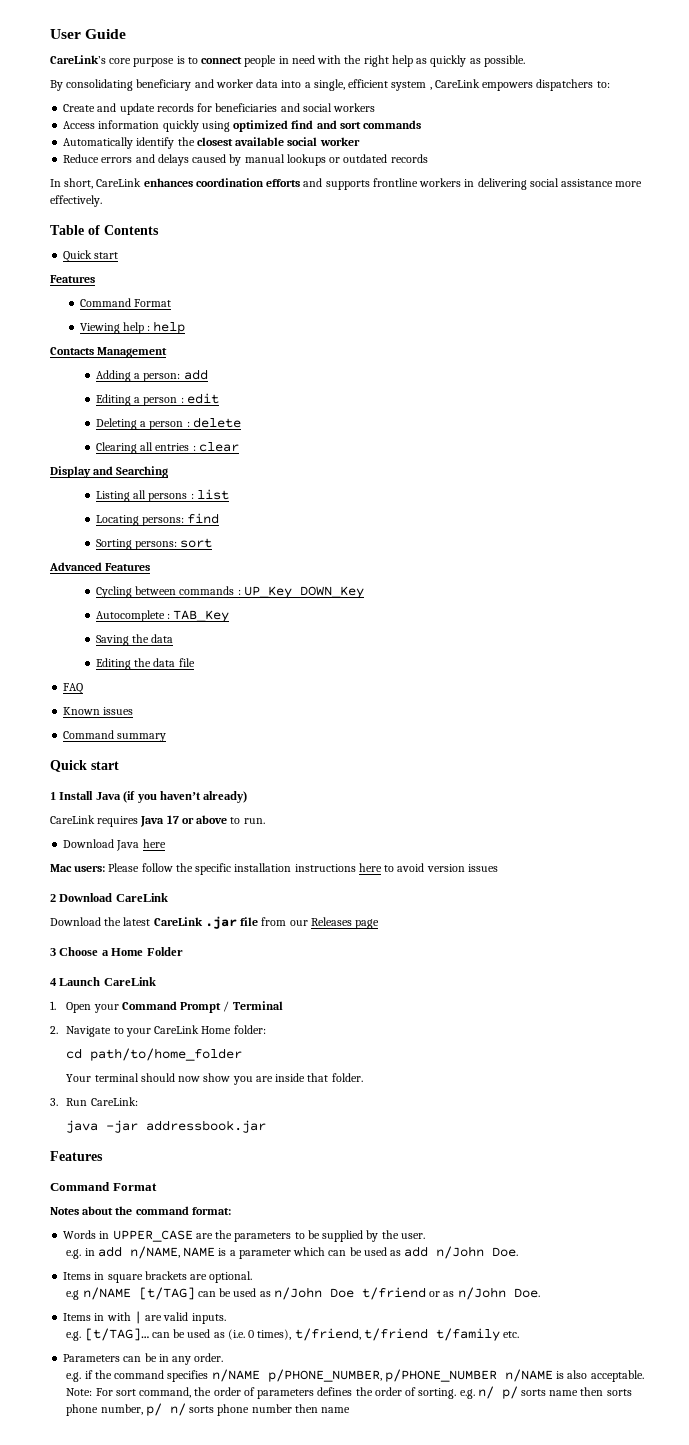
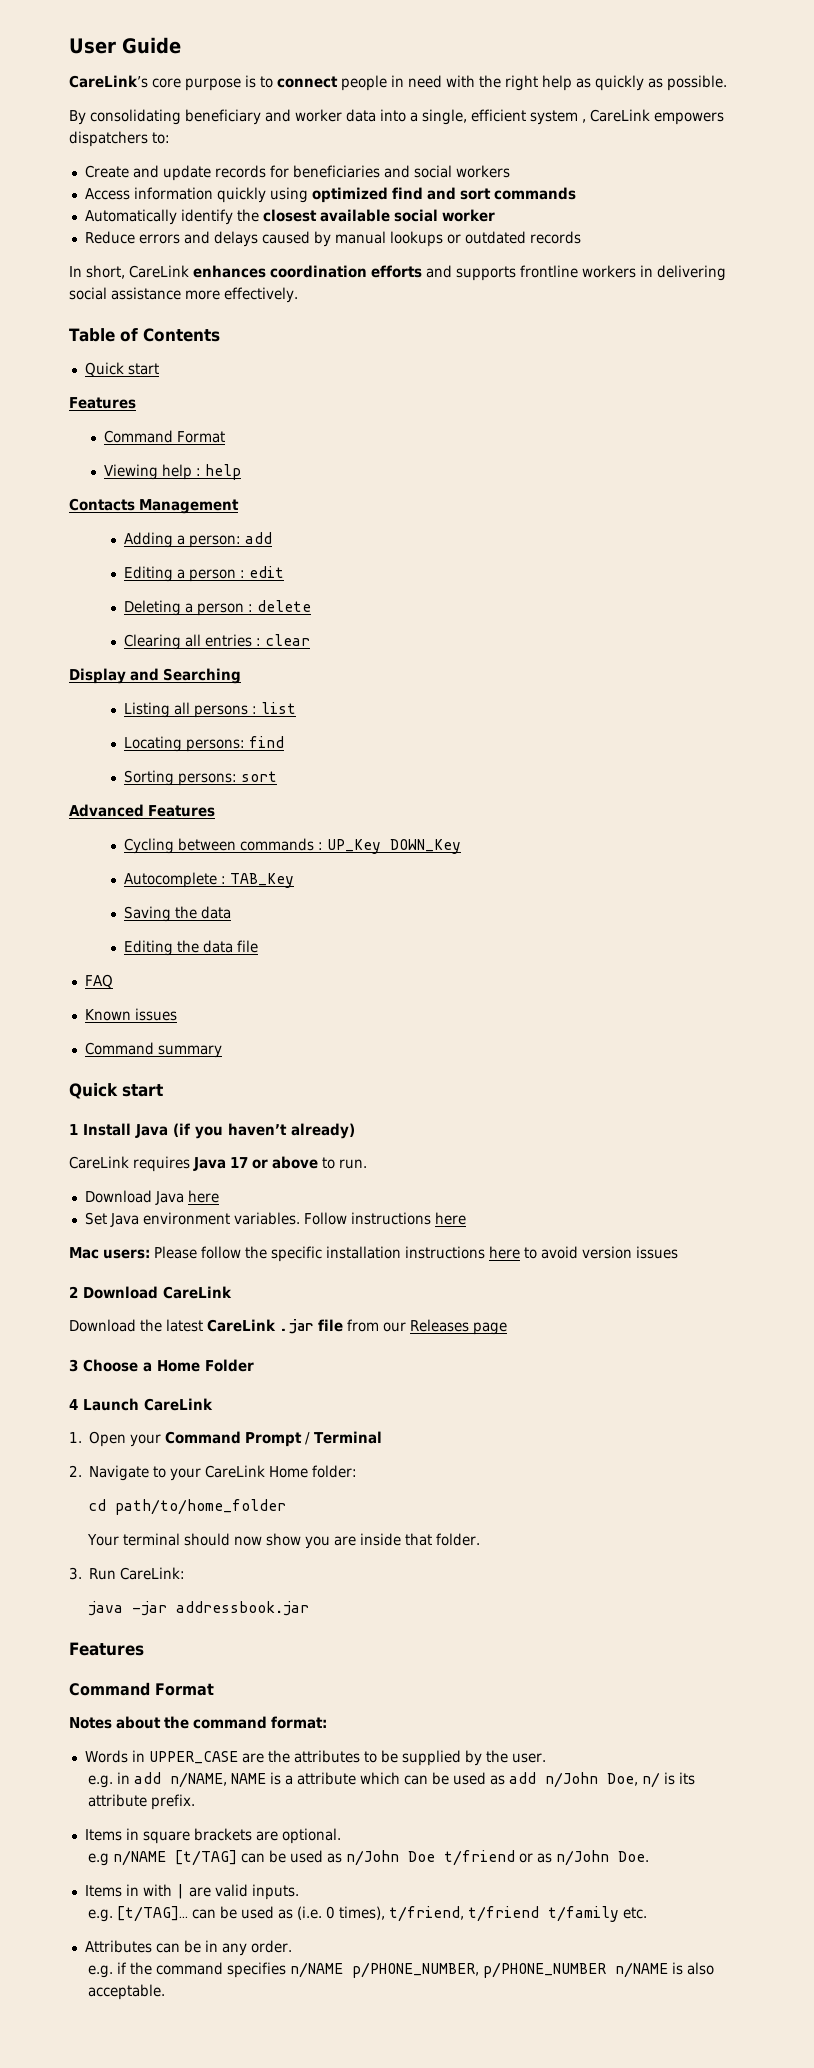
(166, 843) none -> [84,1212,466,1227] // Set Java environment variables. Follow instructions here
[234,1232,292,1242] parameters -> [293,1750,360,1763] attributes
[238,1249,291,1259] parameter -> [297,1772,357,1785] attribute
[492,1247,519,1257] Doe. -> [607,1772,696,1788] [88,1794,196,1810] Doe, n/ is its attribute prefix.
[63,1354,121,1362] Parameters -> [84,1940,152,1953] Attributes
[66,1386,632,1399] [66,1403,351,1416] Note: For sort command, the order of parameters defines the order of sorting. e.g. n/ p/ sorts name then sorts phone number, p/ n/ sorts phone number then name -> (166, 1992) none

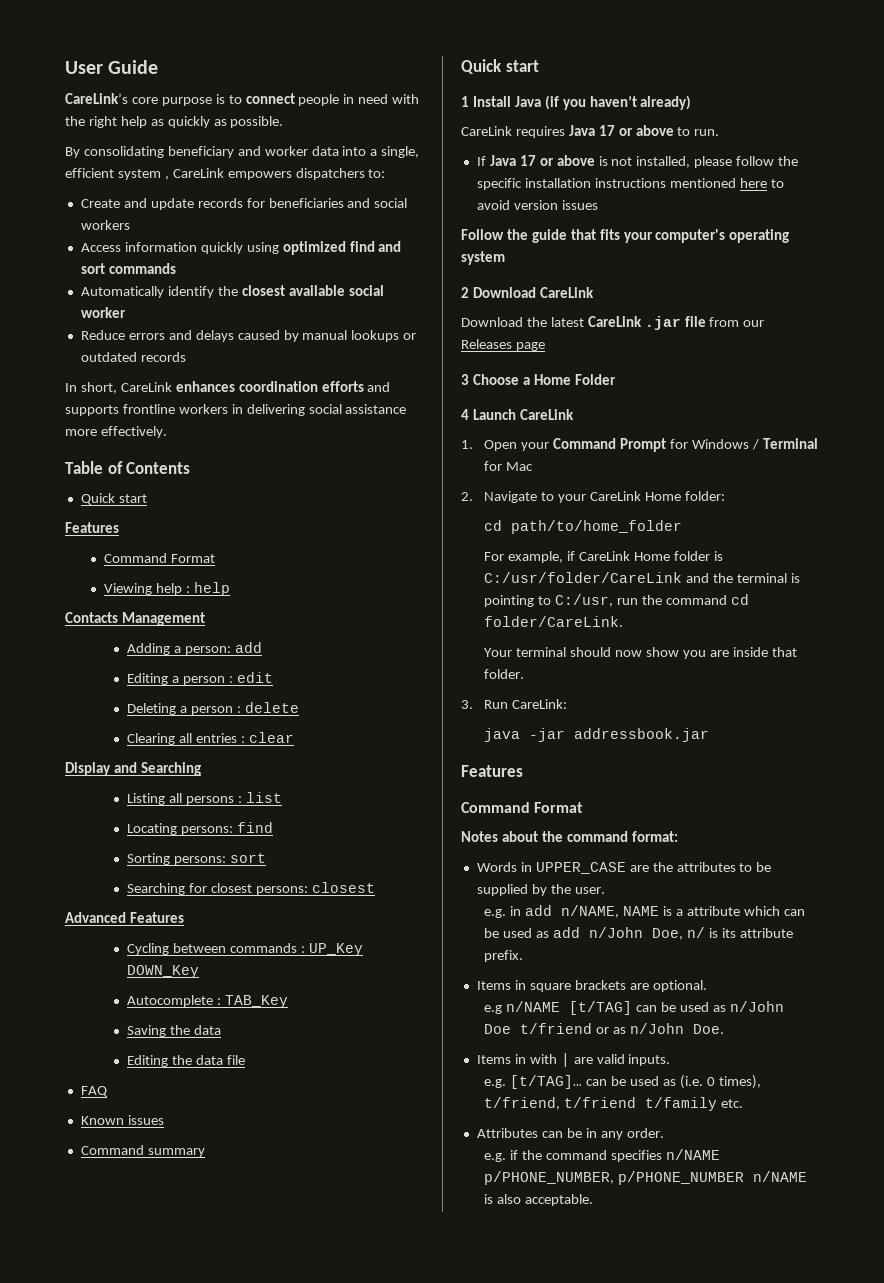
(277, 776) none -> [127,882,375,895] // Searching for closest persons: closest
[84,1190,219,1205] [84,1212,466,1227] [69,1246,197,1259] Download Java here // Set Java environment variables. Follow instructions here // Mac users: Please -> [476,155,733,168] If Java 17 or above is not installed, please
(485, 1252) none -> [669,178,736,188] mentioned
(678, 1252) none -> [461,229,790,243] [461,251,505,265] // Follow the guide that fits your computer's operating system
(303, 1439) none -> [669,439,749,449] for Windows
(383, 1437) none -> [484,461,534,471] for Mac
(287, 1507) none -> [484,551,723,563] [484,572,800,583] [484,594,749,607] [484,616,624,627] // For example, if CareLink Home folder is C:/usr/folder/CareLink and the terminal is pointing to C:/usr, run the command cd folder/CareLink.

